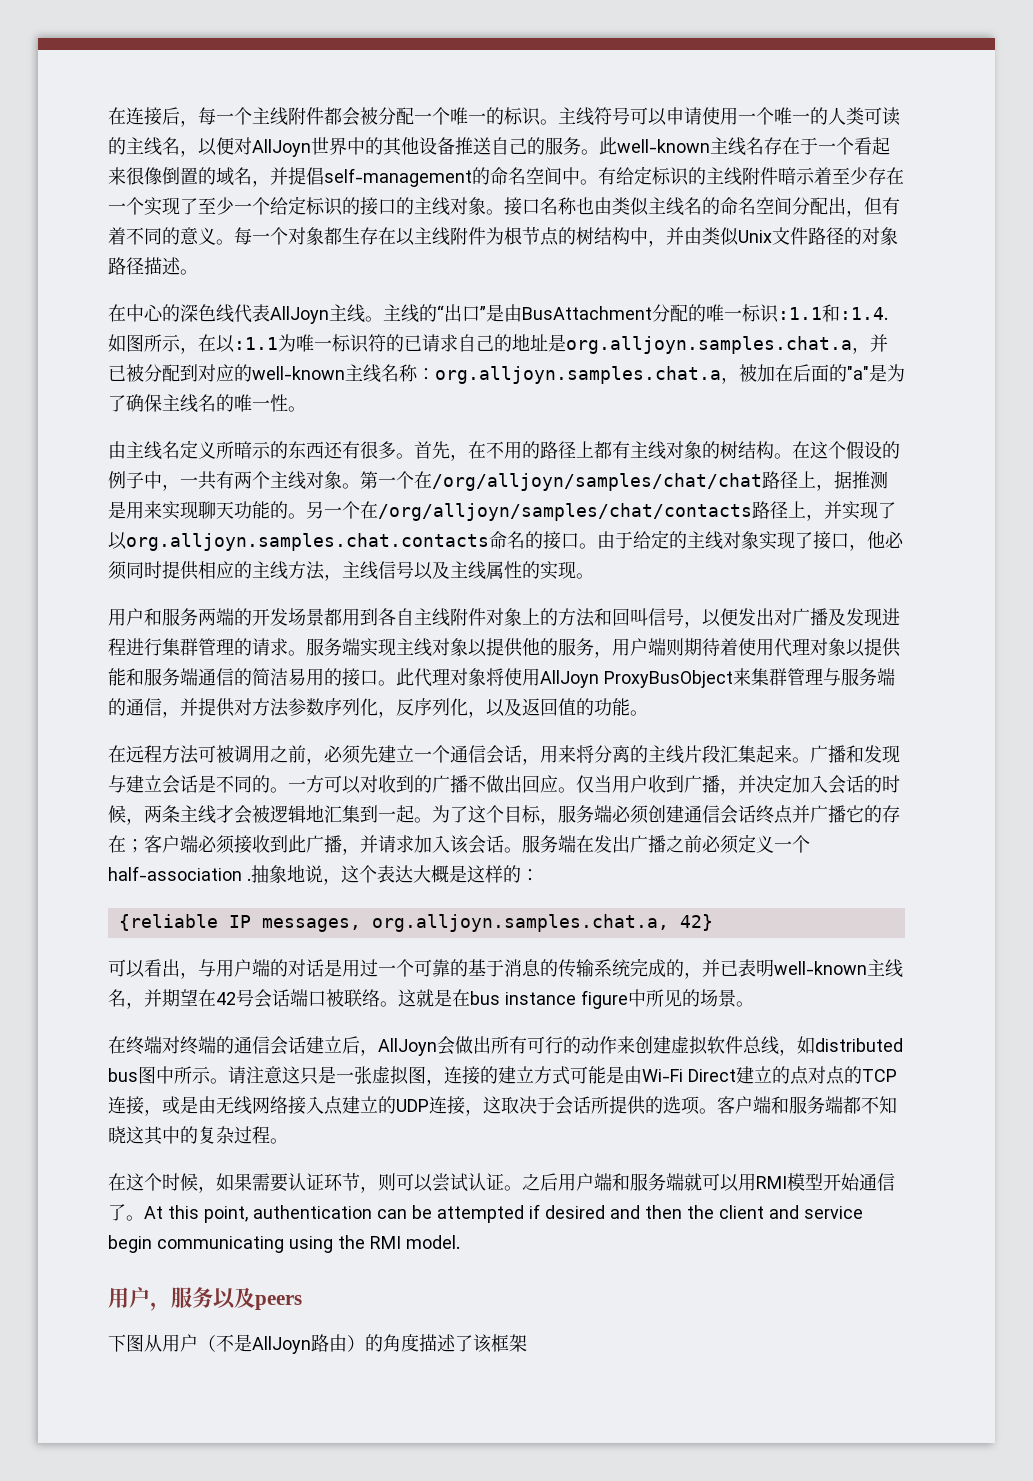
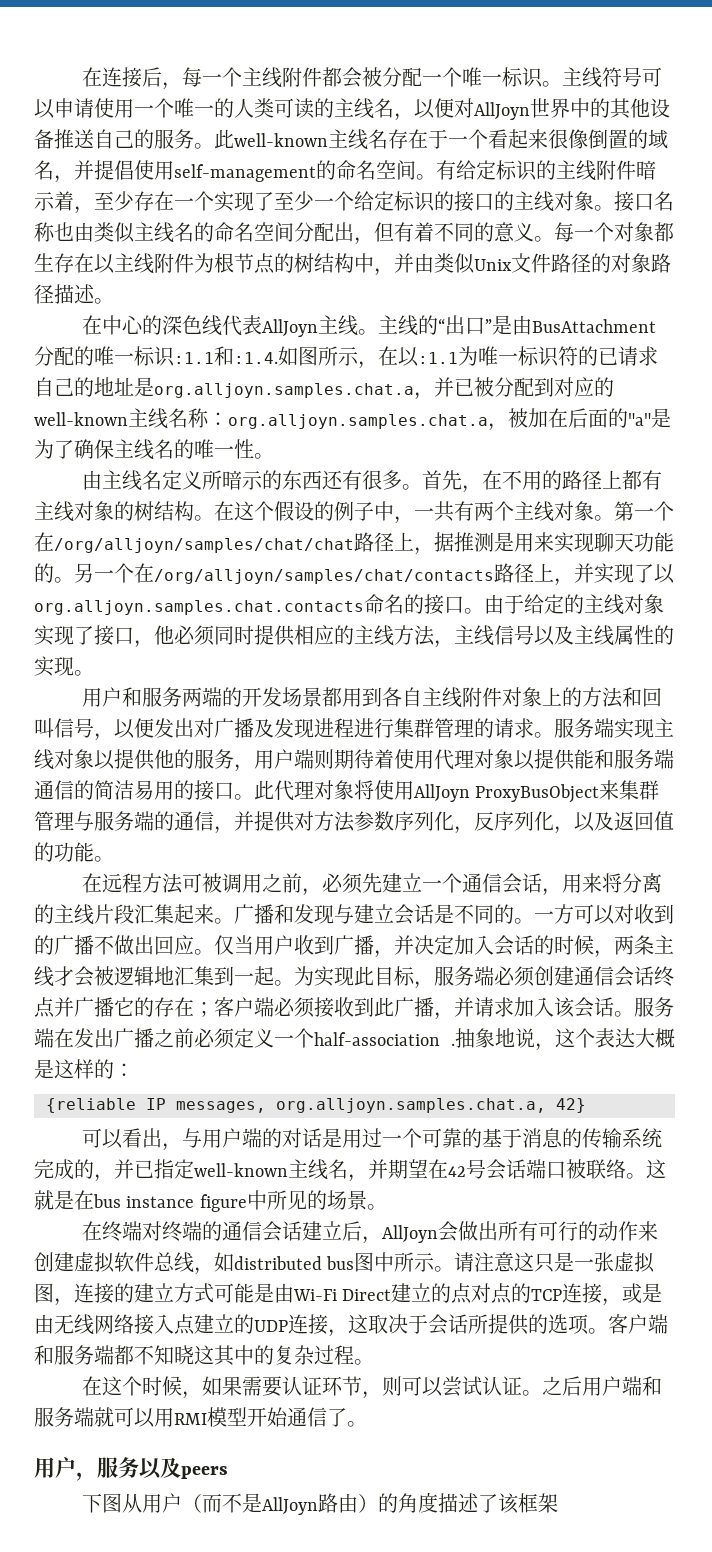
[486,107,504,125] 的 -> (502, 79) none
(324, 176) none -> [134,160,174,180] 使用
[562,167,580,185] 中 -> (416, 170) none
(832, 176) none -> [74,206,94,214] ，
[450,805,504,823] 了这个 -> [314,966,374,987] 实现此
[738,959,774,977] 表明 -> [154,1159,194,1179] 指定
[144,1204,863,1223] [108,1235,460,1253] At this point, authentication can be attempted if desired and then the client and service begin communicating using the RMI model. -> (367, 1424) none
(216, 1343) none -> [201,1494,222,1513] 而

